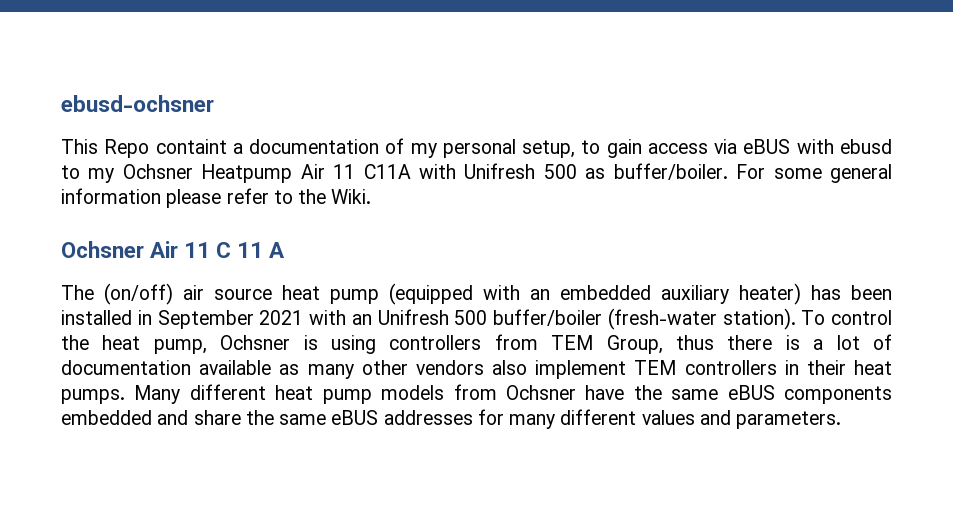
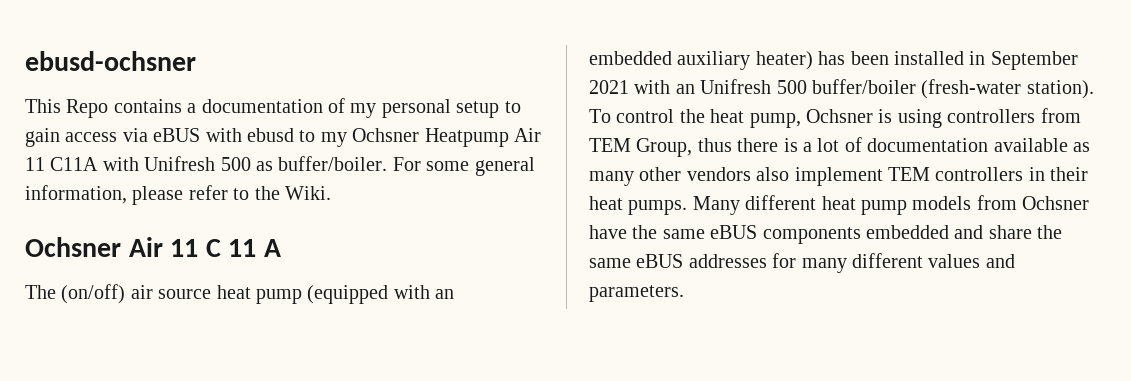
[155,139,227,154] containt -> [113,99,182,113] contains
[522,140,576,158] setup, -> [456,101,500,118] setup
[61,188,161,204] information -> [25,185,127,204] information,

